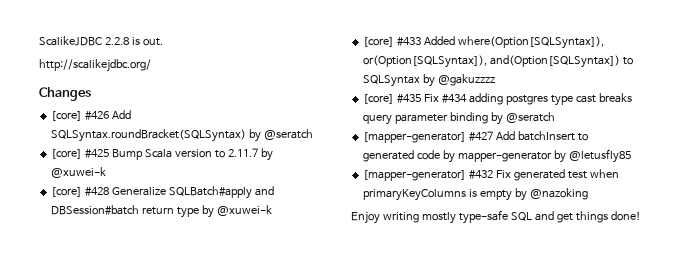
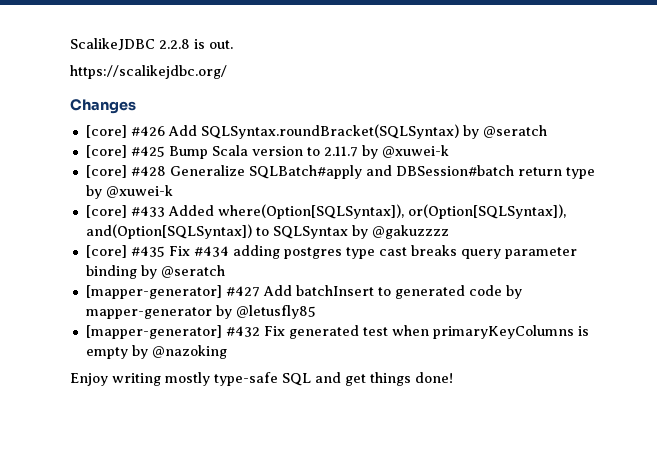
[39,59,151,72] http://scalikejdbc.org/ -> [70,65,227,79] https://scalikejdbc.org/

